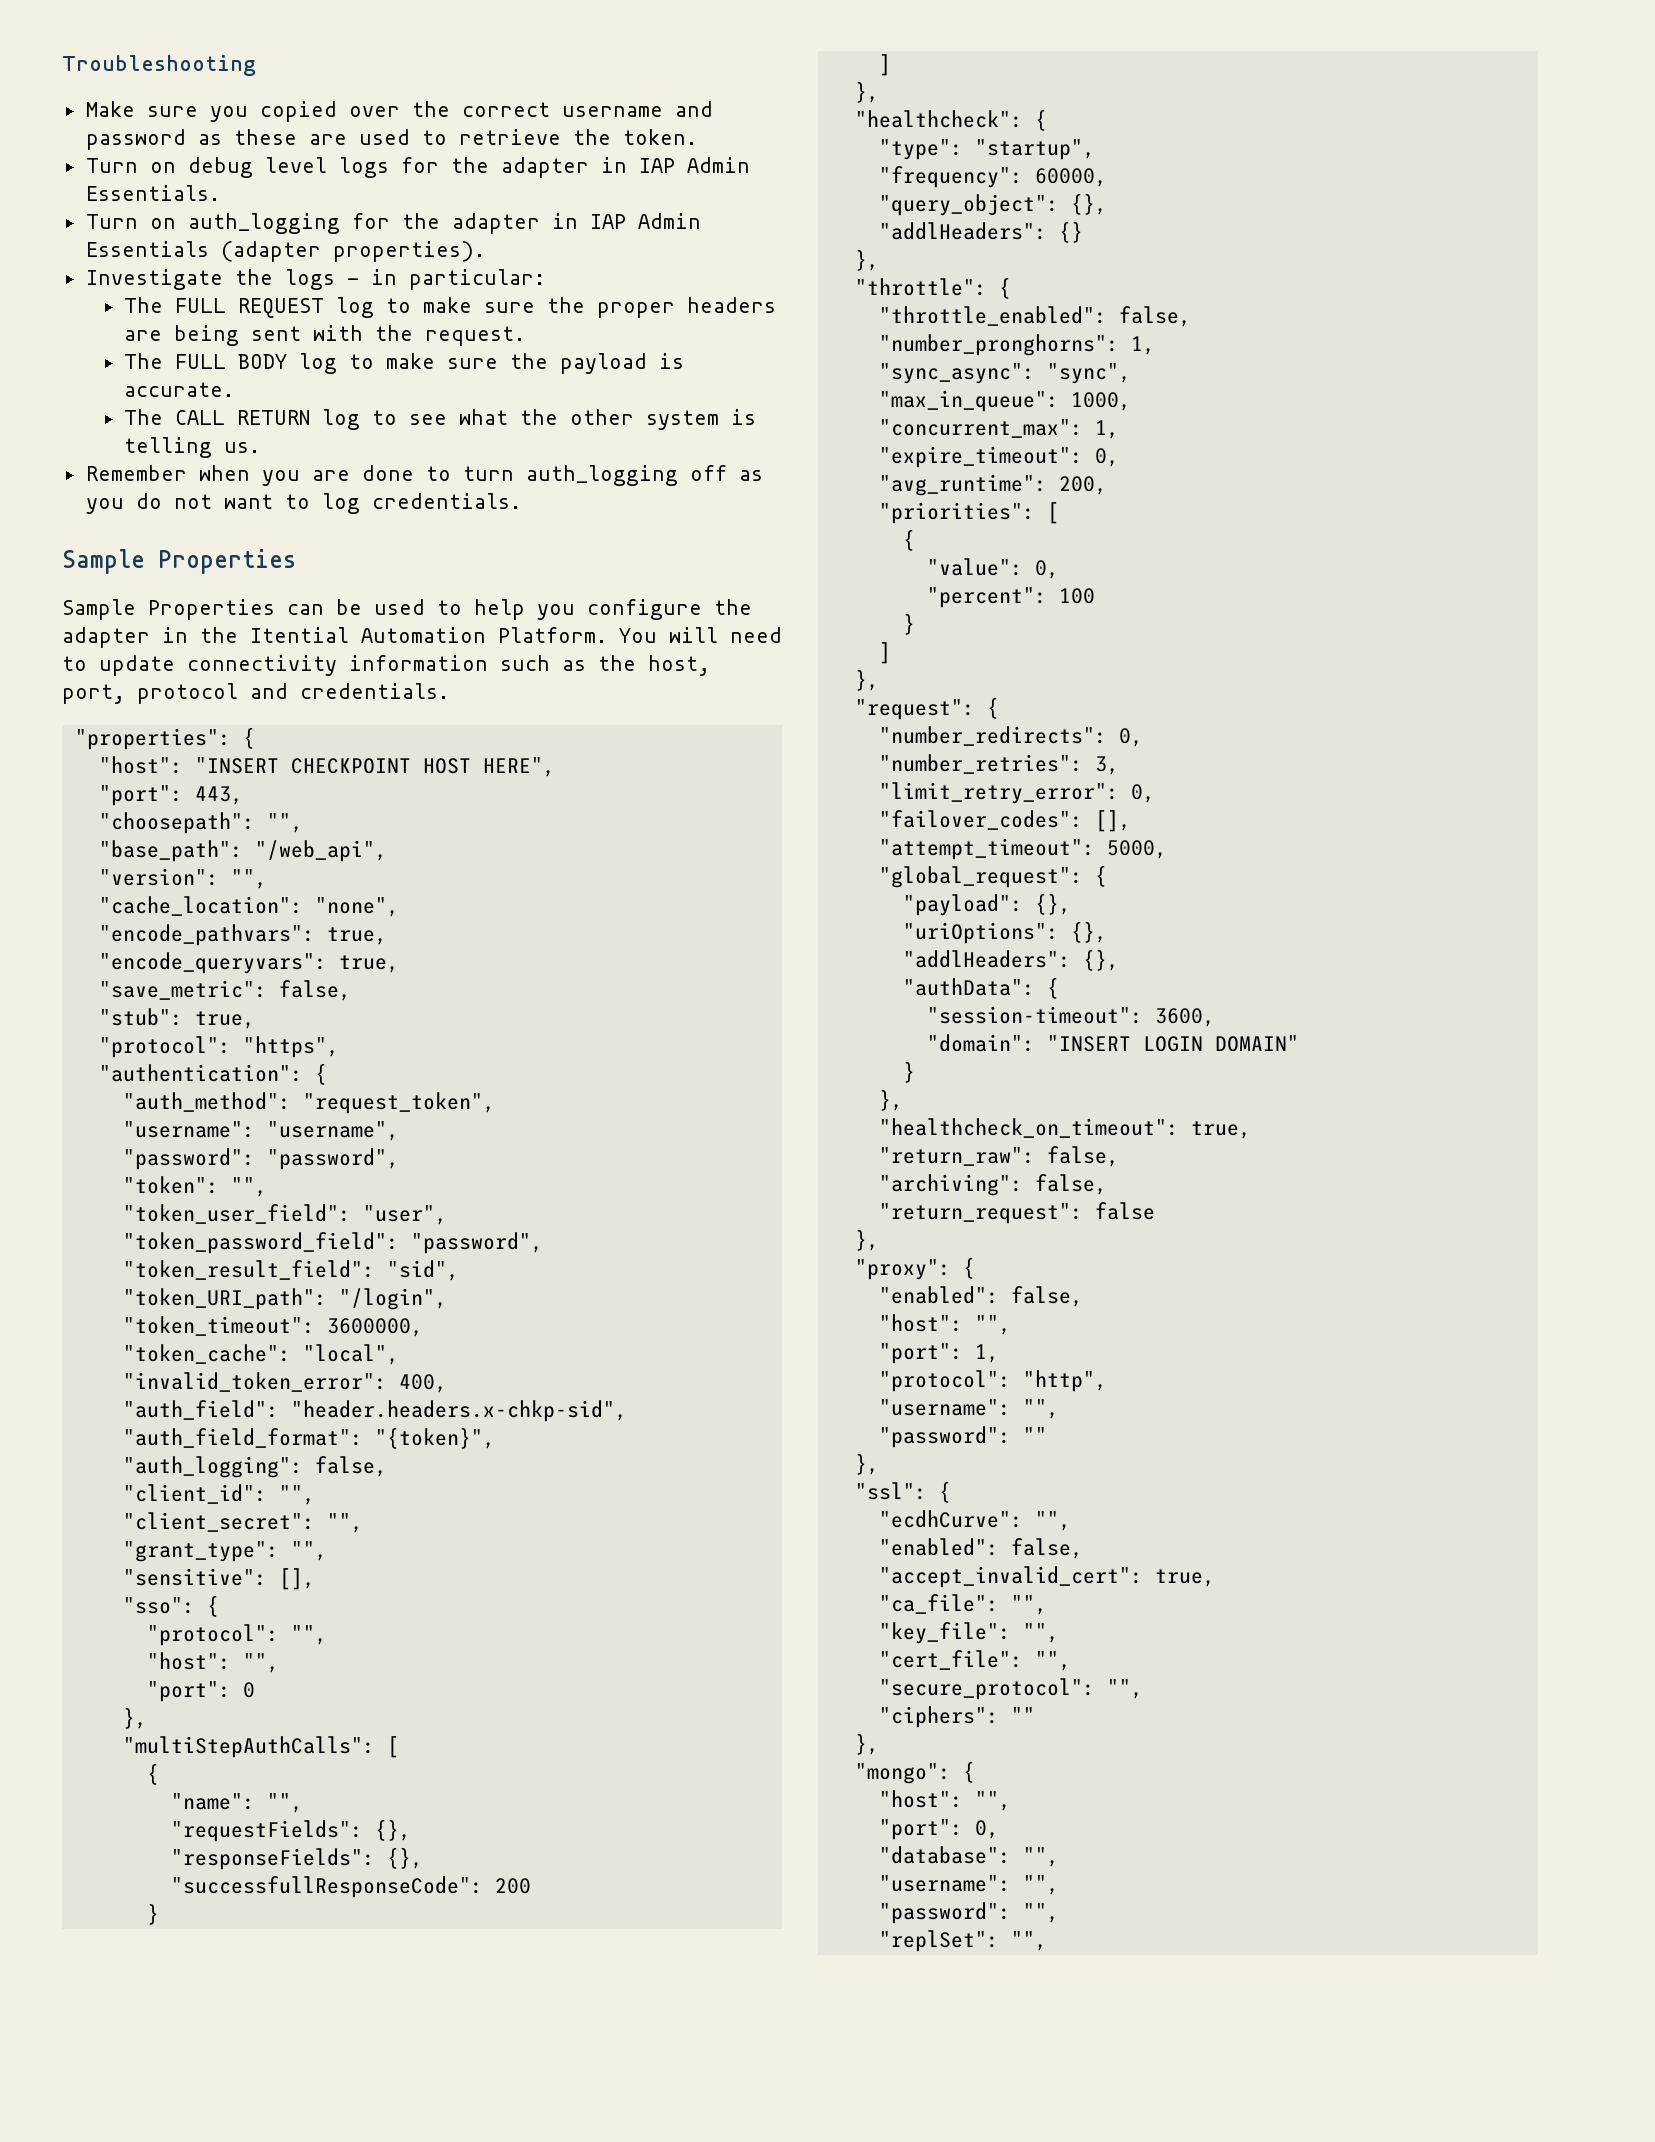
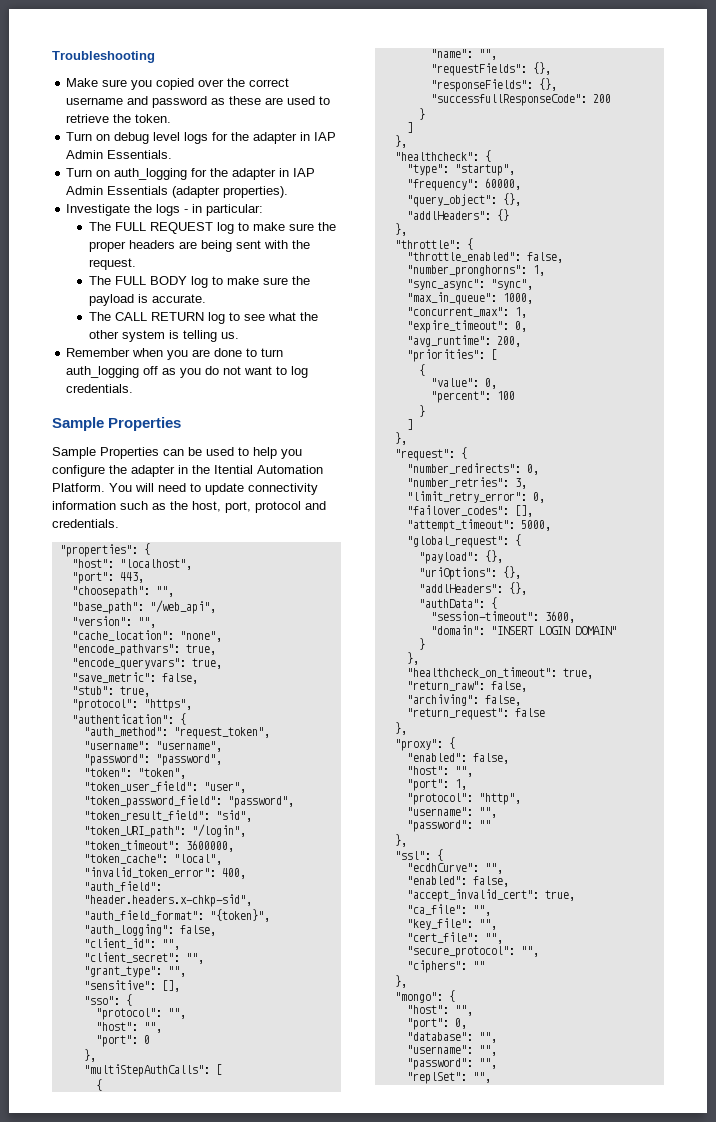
[194,757,555,777] "INSERT CHECKPOINT HOST HERE", -> [119,559,192,570] "localhost",
[230,1177,267,1197] "", -> [137,768,186,779] "token",

